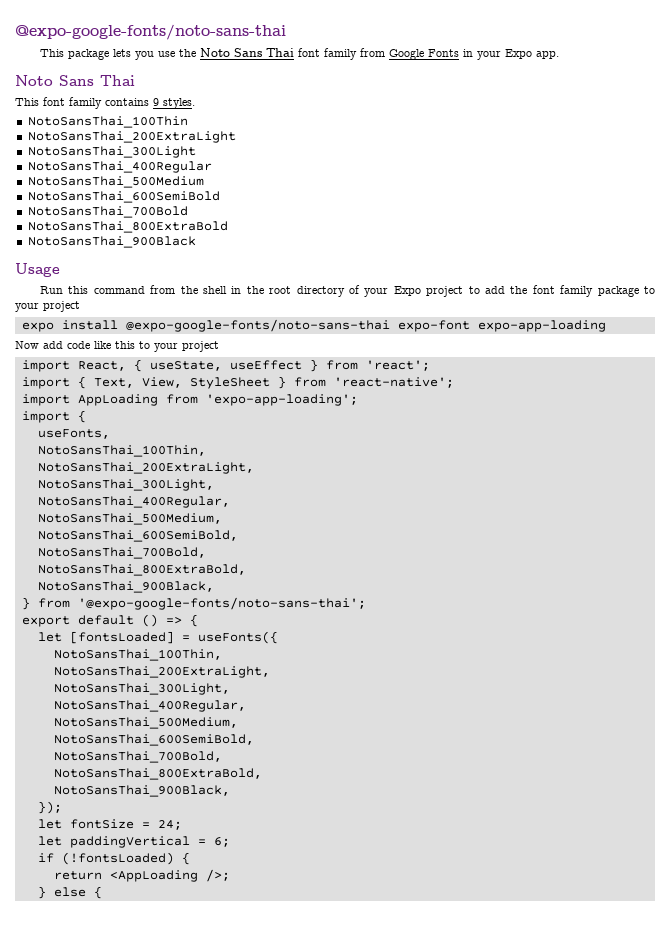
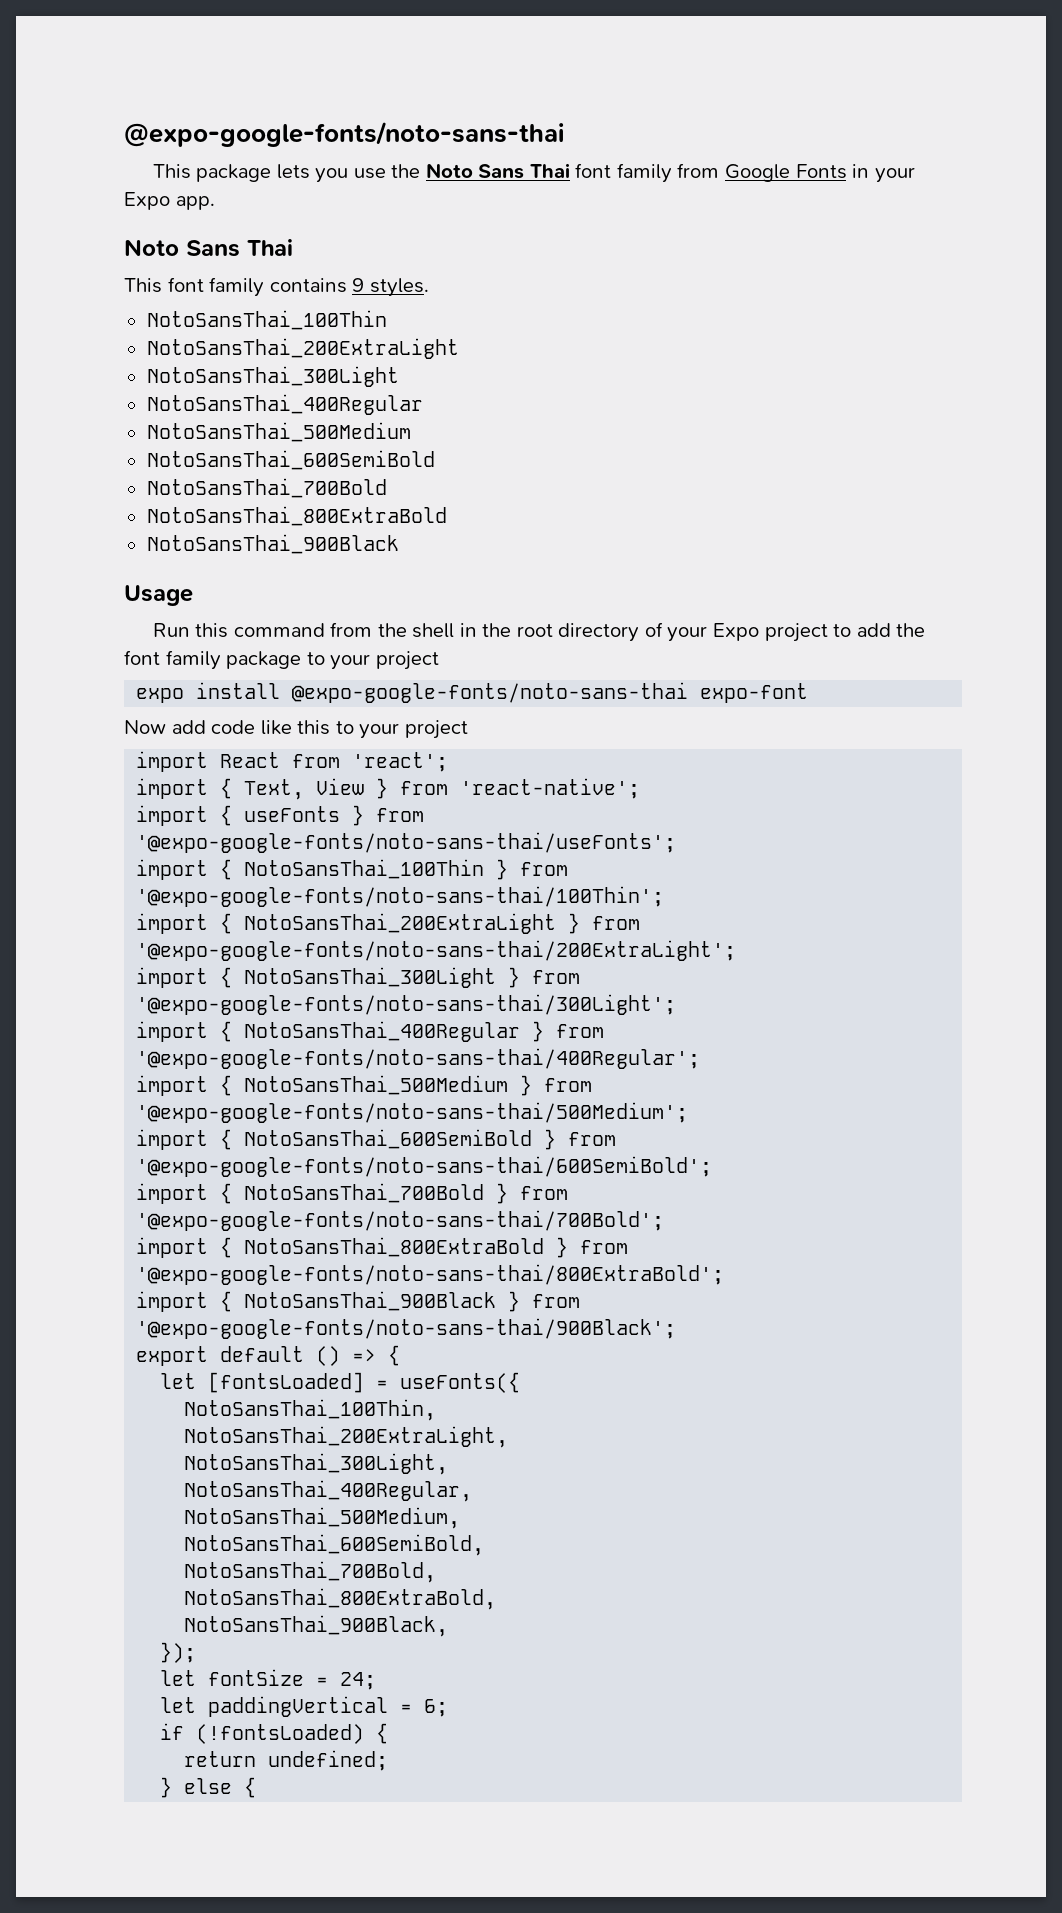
[477,320,606,332] expo-app-loading -> (809, 693) none
[77,359,318,372] React, { useState, useEffect } -> [220,752,281,768] React
[141,377,270,389] View, StyleSheet -> [316,778,365,795] View
[77,394,358,406] [21,410,86,423] [37,429,110,439] [37,445,206,457] [37,462,254,474] [37,479,214,491] [37,496,230,508] [37,513,222,525] [37,530,238,542] [37,547,206,559] [37,564,246,576] [37,581,214,593] [21,597,366,610] AppLoading from 'expo-app-loading'; // import { // useFonts, // NotoSansThai_100Thin, // NotoSansThai_200ExtraLight, // NotoSansThai_300Light, // NotoSansThai_400Regular, // NotoSansThai_500Medium, // NotoSansThai_600SemiBold, // NotoSansThai_700Bold, // NotoSansThai_800ExtraBold, // NotoSansThai_900Black, // } from '@expo-google-fonts/noto-sans-thai'; -> [220,805,425,826] [136,832,677,853] [136,859,569,880] [136,886,665,907] [136,913,641,934] [136,940,737,961] [136,967,581,988] [136,994,677,1015] [136,1021,605,1042] [136,1048,701,1069] [136,1075,593,1096] [136,1102,689,1123] [136,1129,617,1150] [136,1156,713,1177] [136,1183,569,1204] [136,1210,665,1231] [136,1237,629,1258] [136,1264,725,1285] [136,1291,581,1312] [136,1318,677,1339] { useFonts } from '@expo-google-fonts/noto-sans-thai/useFonts'; // import { NotoSansThai_100Thin } from '@expo-google-fonts/noto-sans-thai/100Thin'; // import { NotoSansThai_200ExtraLight } from '@expo-google-fonts/noto-sans-thai/200ExtraLight'; // import { NotoSansThai_300Light } from '@expo-google-fonts/noto-sans-thai/300Light'; // import { NotoSansThai_400Regular } from '@expo-google-fonts/noto-sans-thai/400Regular'; // import { NotoSansThai_500Medium } from '@expo-google-fonts/noto-sans-thai/500Medium'; // import { NotoSansThai_600SemiBold } from '@expo-google-fonts/noto-sans-thai/600SemiBold'; // import { NotoSansThai_700Bold } from '@expo-google-fonts/noto-sans-thai/700Bold'; // import { NotoSansThai_800ExtraBold } from '@expo-google-fonts/noto-sans-thai/800ExtraBold'; // import { NotoSansThai_900Black } from '@expo-google-fonts/noto-sans-thai/900Black';
[109,869,230,882] <AppLoading />; -> [268,1750,389,1771] undefined;

